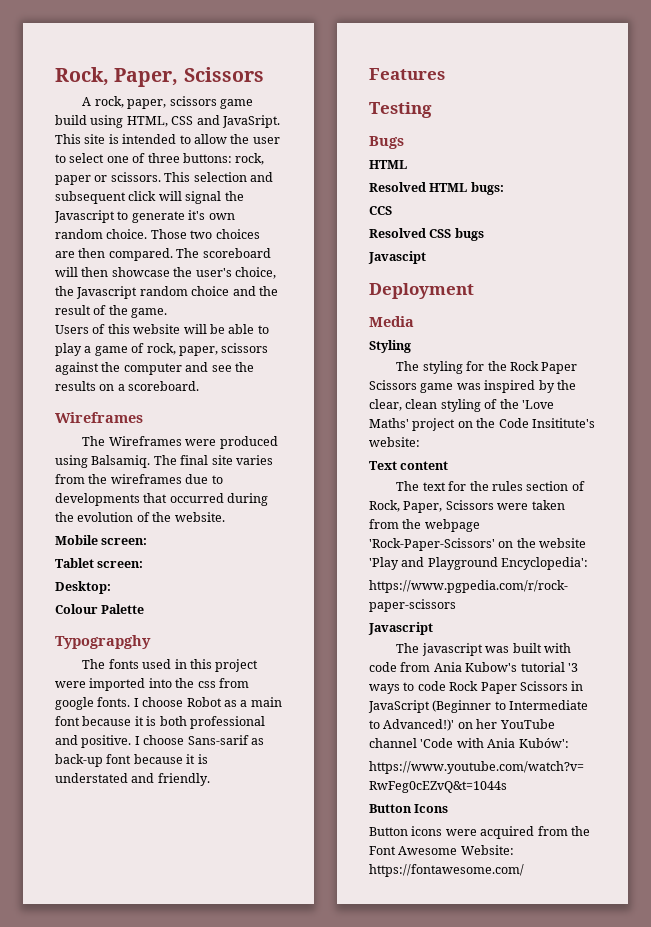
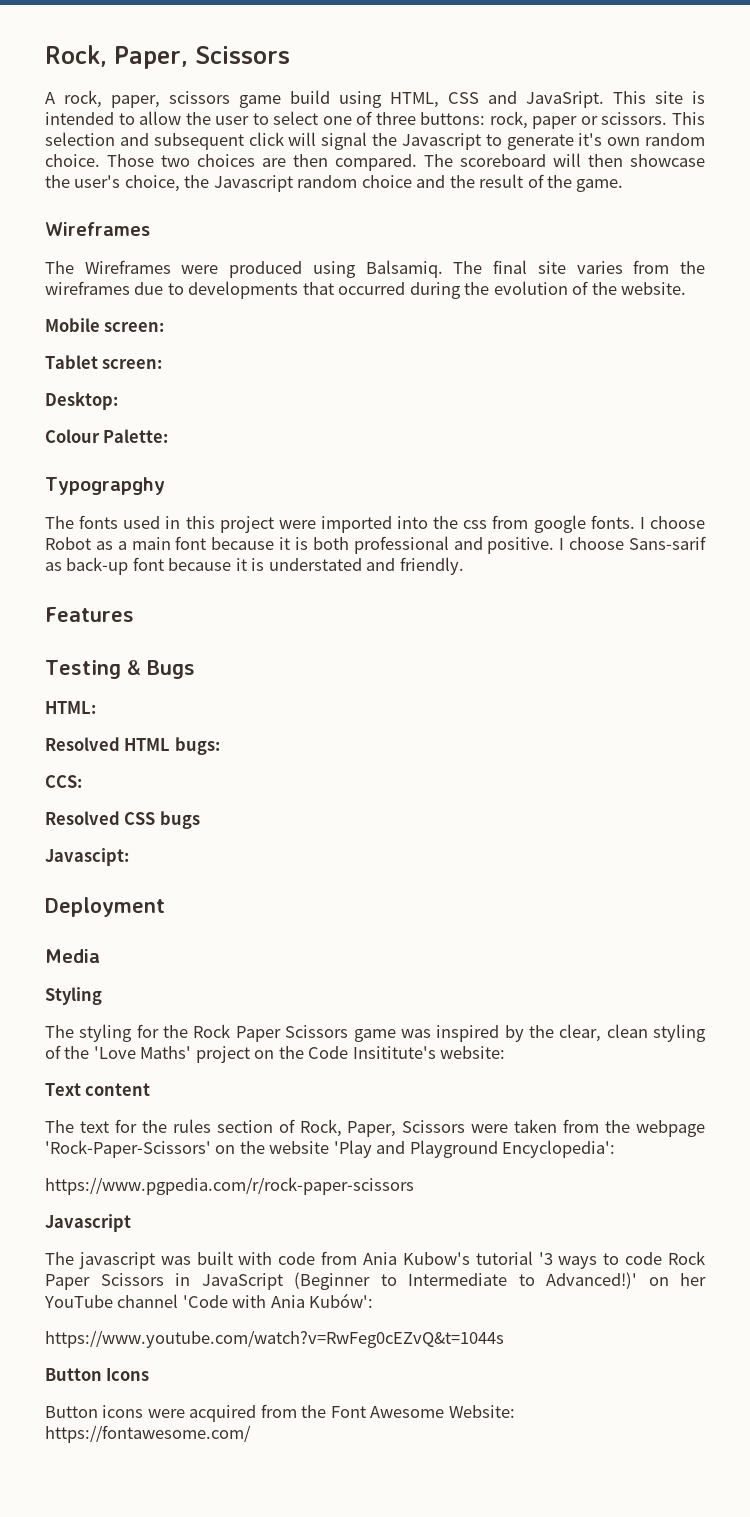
[55,324,269,334] [55,343,269,356] [55,362,254,375] [55,381,200,391] // Users of this website will be able to play a game of rock, paper, scissors against the computer and see the results on a scoreboard. -> (624, 185) none
[101,604,145,614] Palette -> [103,429,169,443] Palette:
(432, 110) // -> [126,660,141,675] &
[369,160,407,169] HTML -> [45,701,96,714] HTML:
[369,206,392,215] CCS -> [45,775,82,788] CCS:
[368,251,426,264] Javascipt -> [45,848,129,866] Javascipt:

